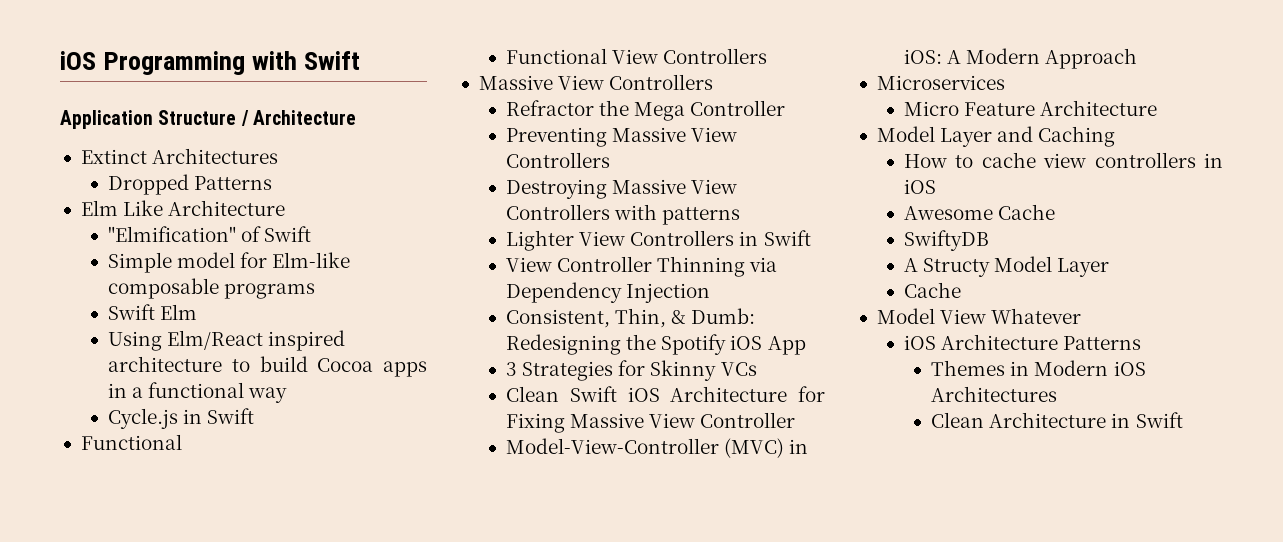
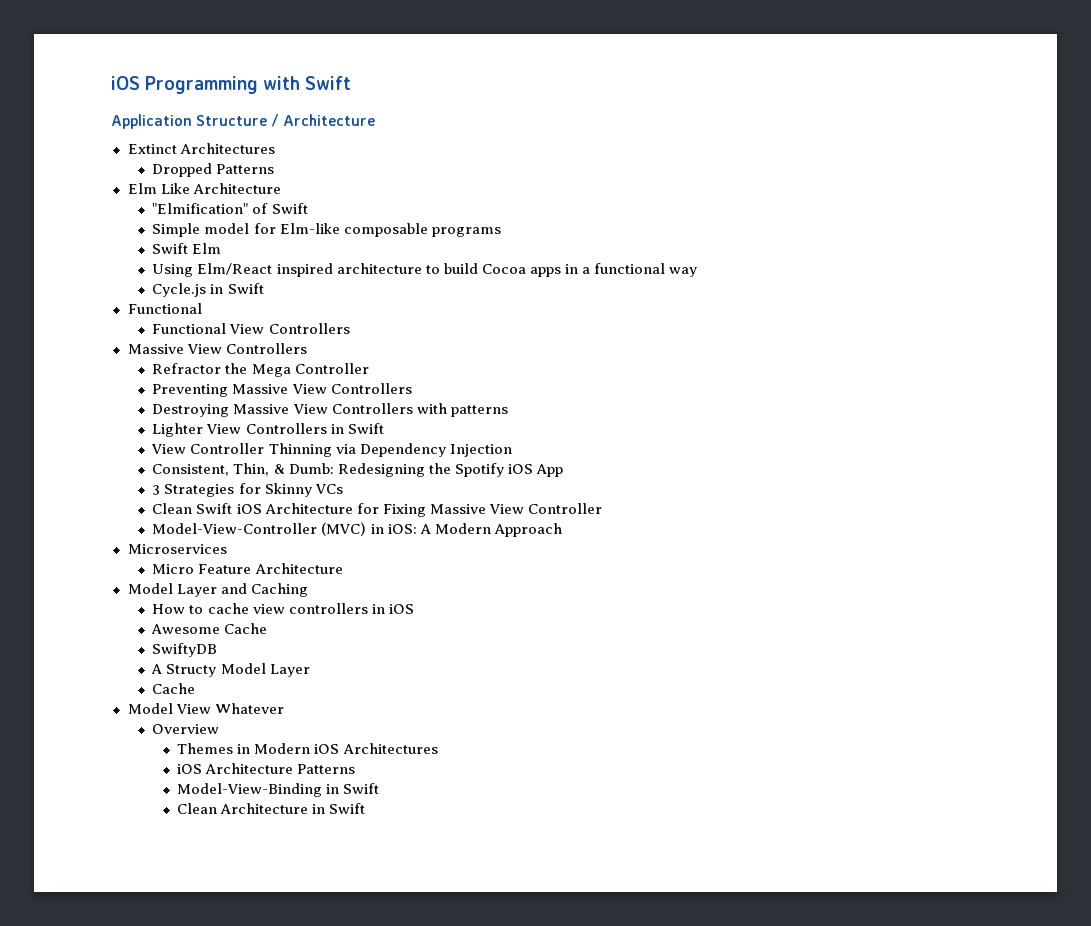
[904,334,1142,350] iOS Architecture Patterns -> [152,724,220,734] Overview
(1058, 394) none -> [177,763,356,774] [177,783,380,797] // iOS Architecture Patterns // Model-View-Binding in Swift

